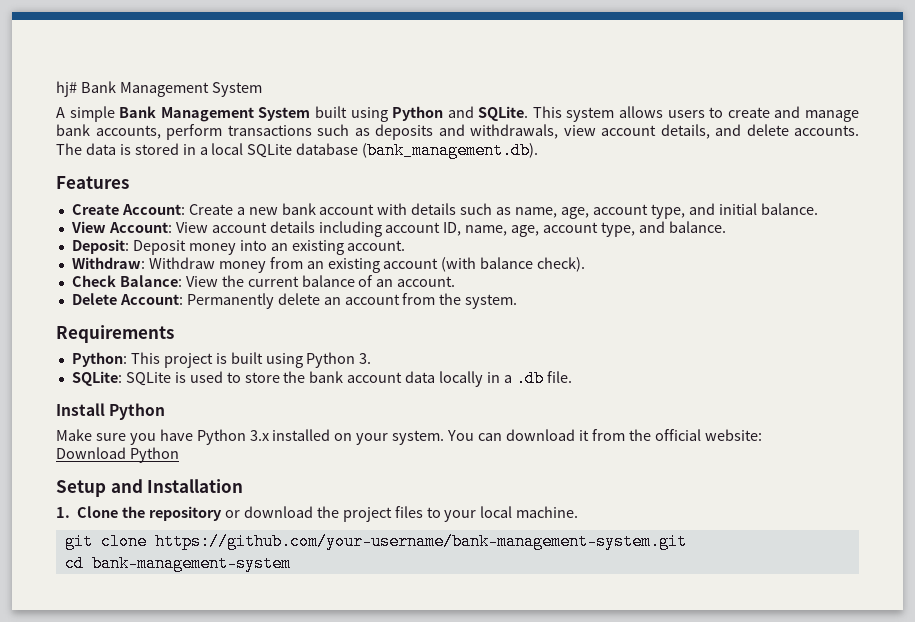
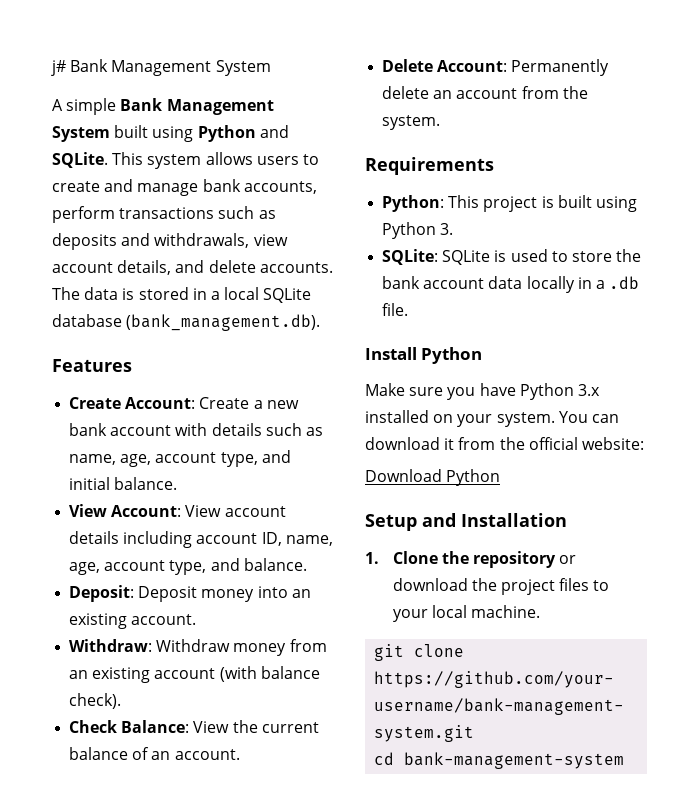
[56,81,77,97] hj# -> [51,60,66,76] j#

